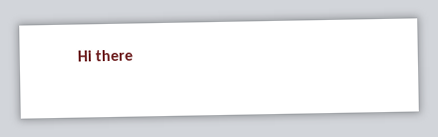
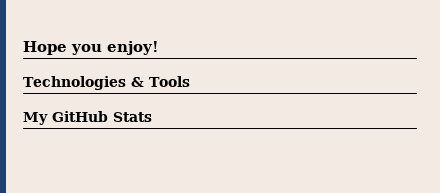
[77,49,134,62] Hi there -> [23,41,159,55] [23,76,190,90] [23,111,152,125] Hope you enjoy! // Technologies & Tools // My GitHub Stats

